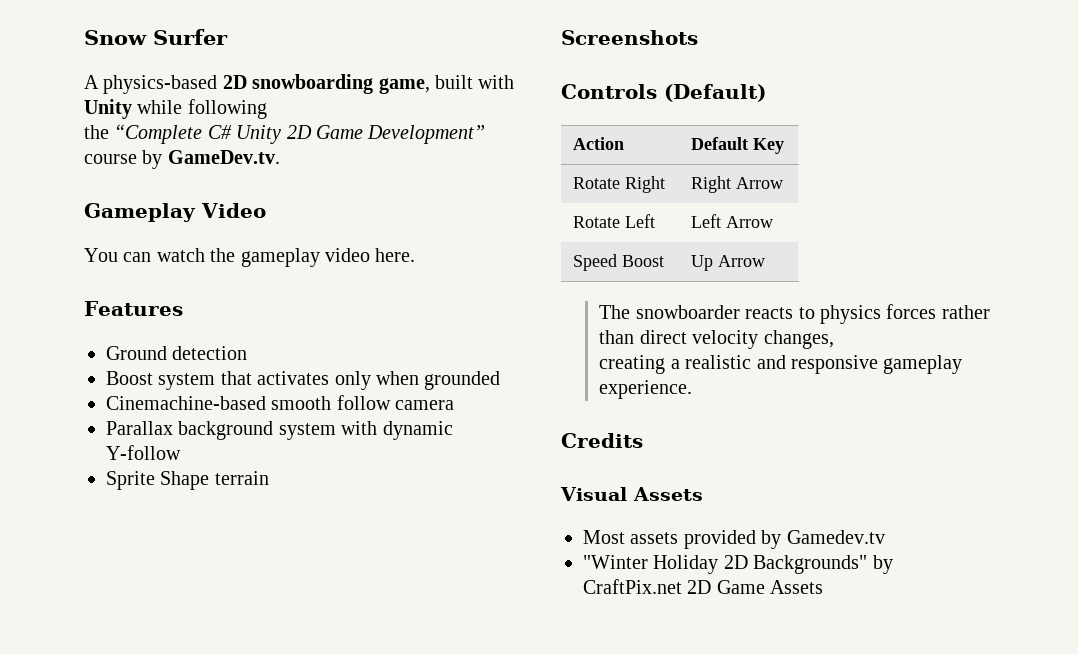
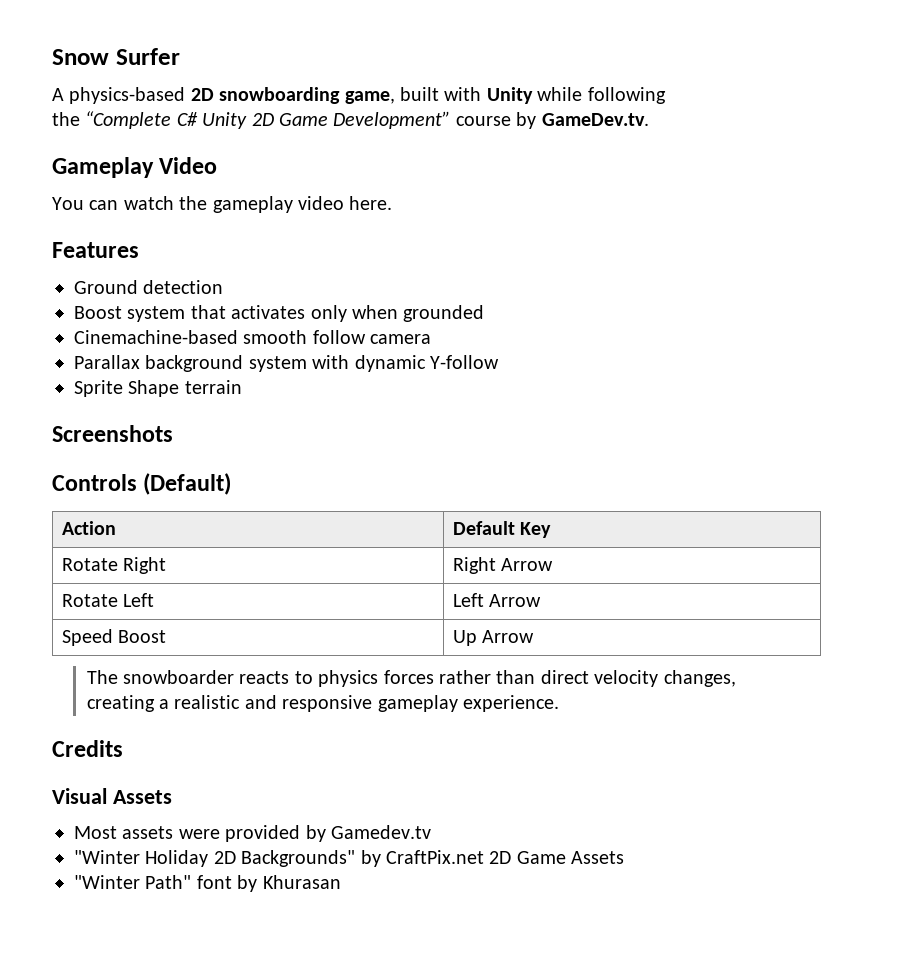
(679, 538) none -> [178,829,220,839] were
(824, 587) none -> [74,875,341,892] // "Winter Path" font by Khurasan

